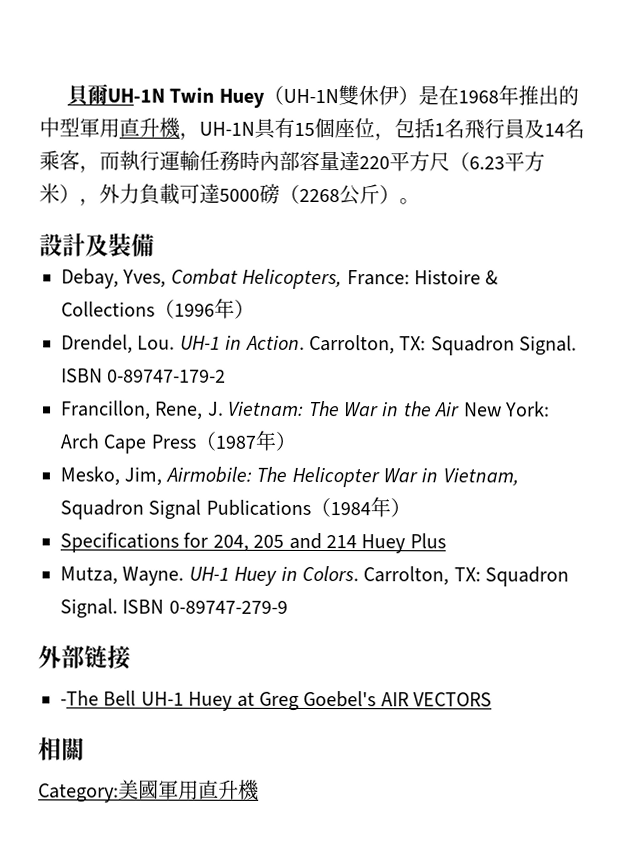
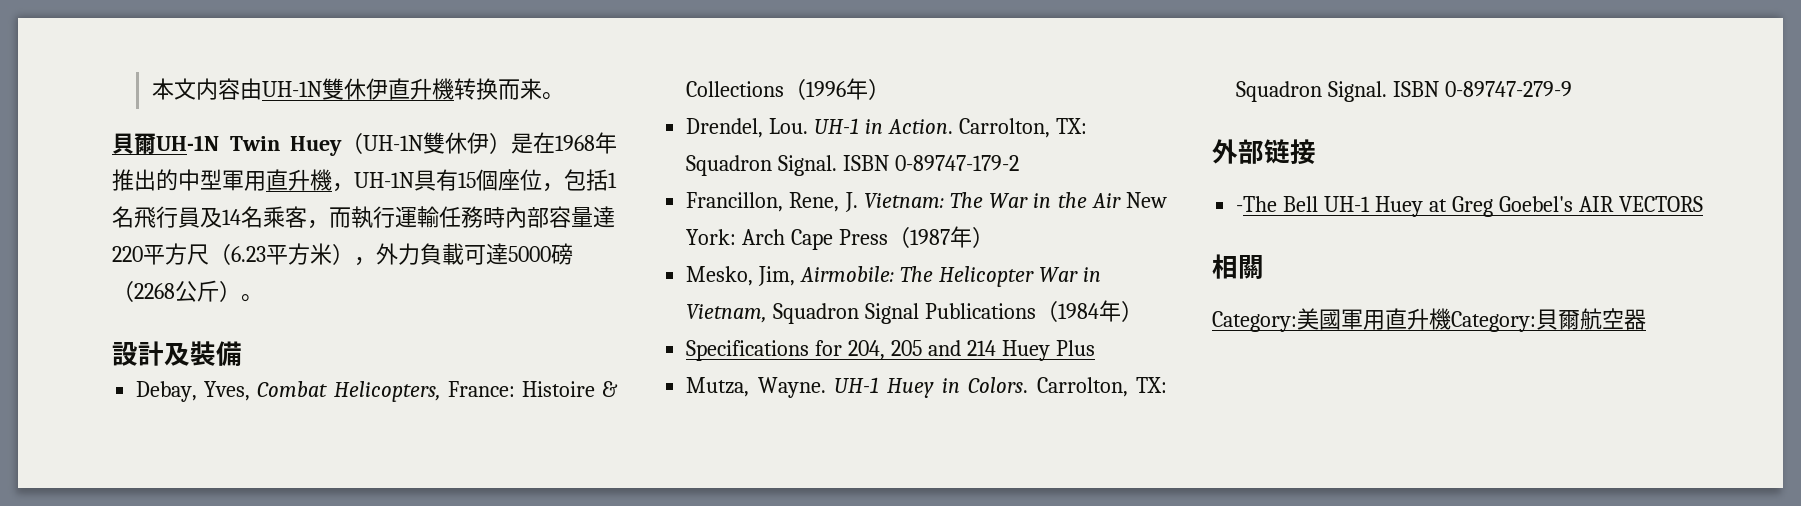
(66, 95) none -> [151,78,564,100] 本文内容由UH-1N雙休伊直升機转换而来。 //
(260, 790) none -> [1451,308,1646,332] Category:貝爾航空器

